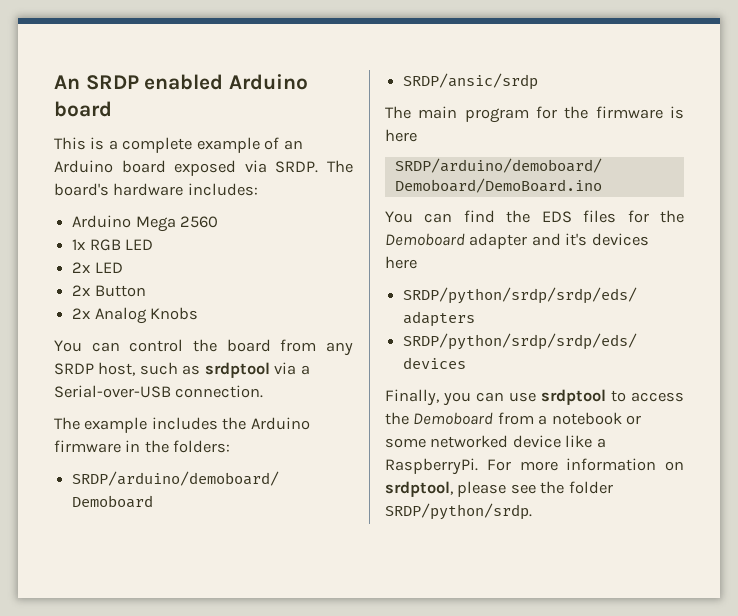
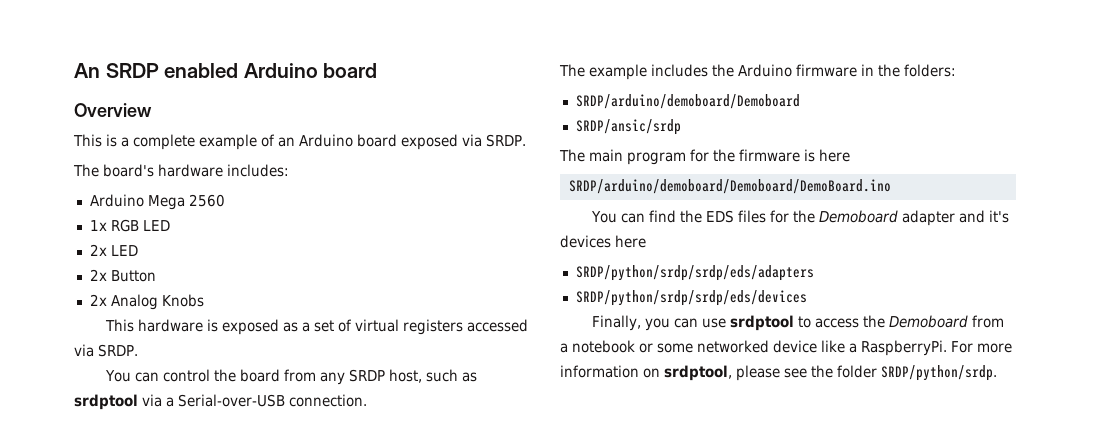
(112, 109) none -> [74,103,152,117] // Overview
(319, 167) none -> (526, 140) //
(199, 313) none -> [105,319,529,335] [74,344,138,357] // This hardware is exposed as a set of virtual registers accessed via SRDP.

